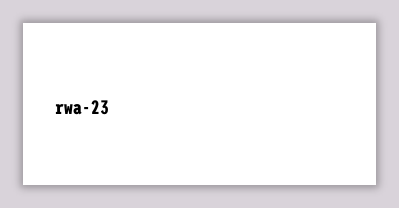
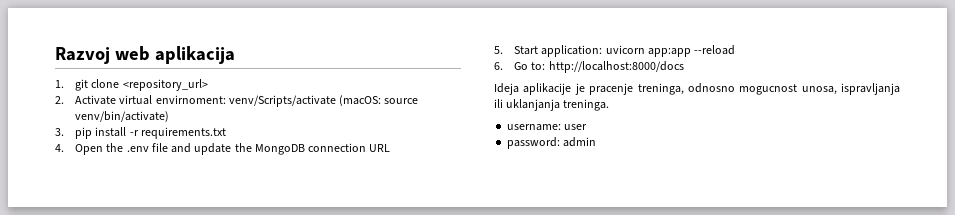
[55,100,109,115] rwa-23 -> [55,46,235,64] [55,79,208,91] [55,95,419,107] [75,111,170,122] [55,127,226,139] [55,143,391,155] [494,45,736,57] [494,61,684,73] [494,83,900,95] [494,99,610,111] [507,124,588,131] [507,137,597,149] Razvoj web aplikacija // 1. git clone <repository_url> // 2. Activate virtual envirnoment: venv/Scripts/activate (macOS: source venv/bin/activate) // 3. pip install -r requirements.txt // 4. Open the .env file and update the MongoDB connection URL // 5. Start application: uvicorn app:app --reload // 6. Go to: http://localhost:8000/docs // Ideja aplikacije je pracenje treninga, odnosno mogucnost unosa, ispravljanja ili uklanjanja treninga. // username: user // password: admin

